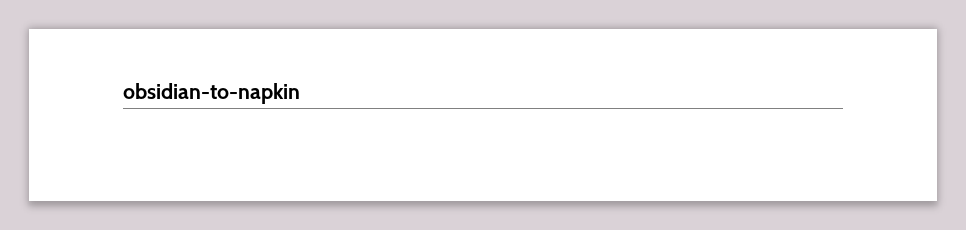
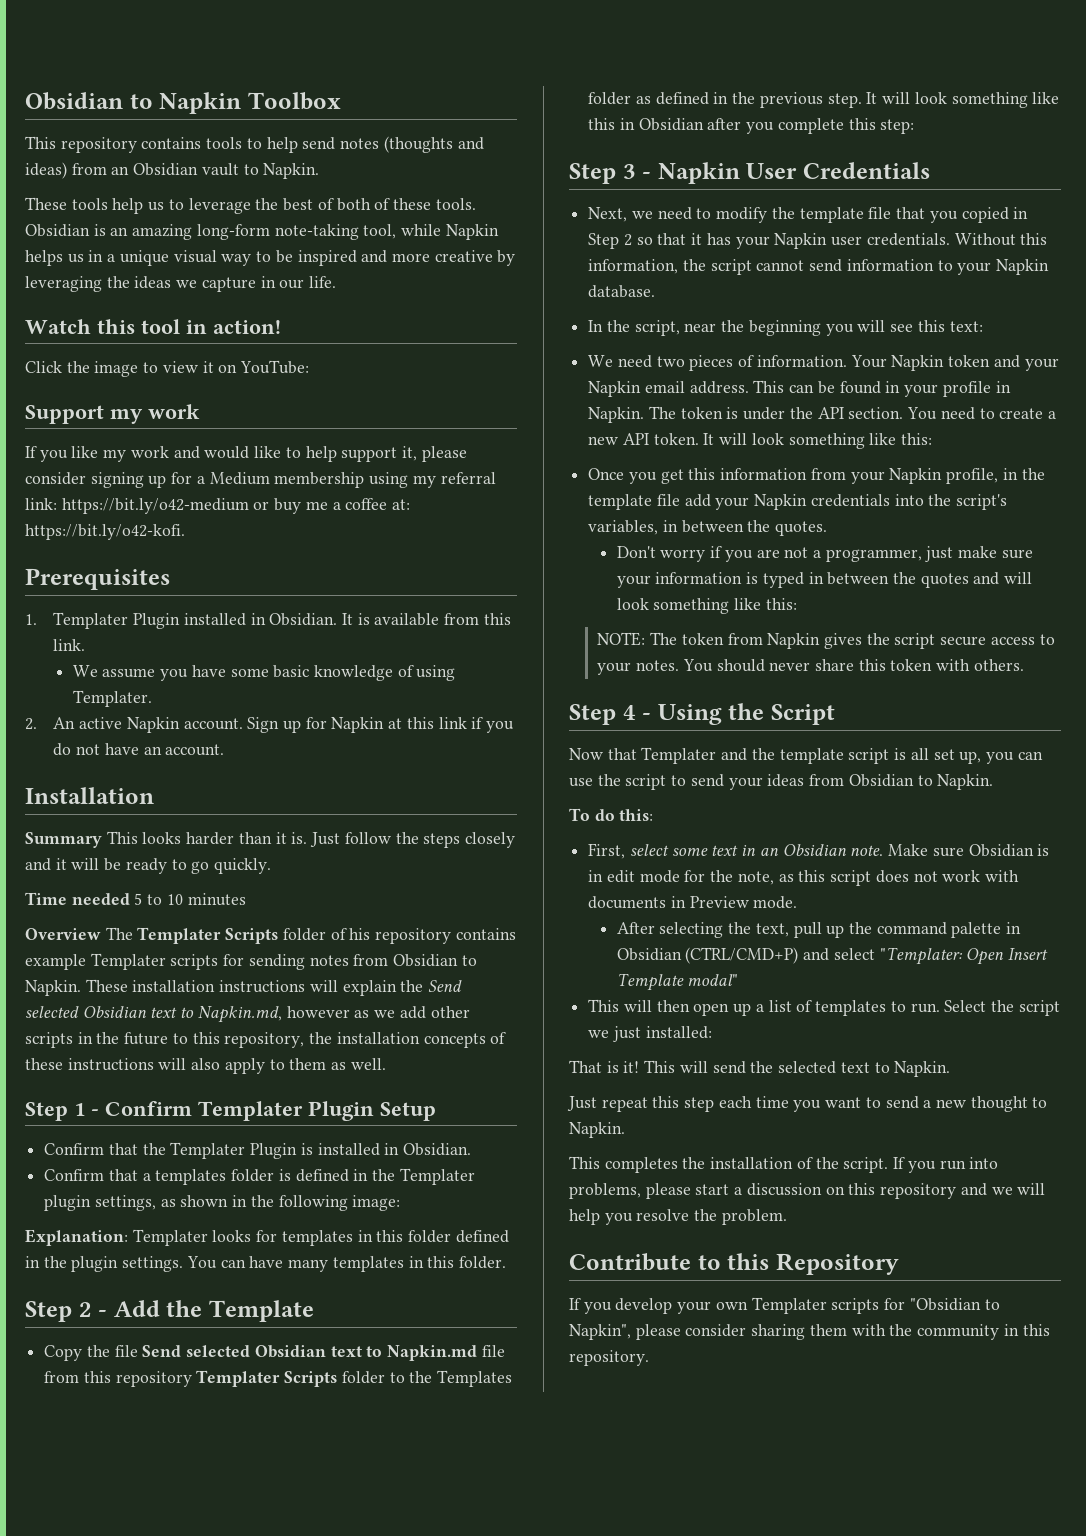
[123,83,300,104] obsidian-to-napkin -> [25,92,341,114] [25,136,484,153] [25,162,320,179] [25,197,476,214] [25,224,499,240] [25,250,516,266] [25,276,337,292] [25,319,281,334] [25,360,310,377] [25,404,200,424] [25,446,467,462] [25,472,496,488] [25,498,411,514] [25,524,185,540] [25,568,170,590] [25,612,511,629] [53,639,86,651] [72,665,456,681] [72,690,152,707] [25,717,515,733] [53,743,225,756] [25,787,154,804] [25,831,515,848] [25,858,272,874] [25,892,246,906] [25,927,516,944] [25,953,477,970] [25,979,463,996] [25,1006,470,1023] [25,1032,507,1048] [25,1058,386,1074] [25,1101,436,1121] [44,1142,472,1159] [44,1168,475,1185] [44,1195,401,1211] [25,1229,509,1246] [25,1256,506,1272] [25,1300,315,1322] [44,1345,505,1361] [44,1370,513,1387] [588,92,1060,108] [588,118,915,134] [569,162,931,184] [588,207,1029,223] [588,233,1048,249] [588,259,1050,275] [588,285,656,298] [588,320,983,336] [588,355,1059,371] [588,380,1011,397] [588,406,1056,423] [588,433,933,449] [588,468,1045,484] [588,494,1008,510] [588,520,828,536] [616,546,1033,562] [616,572,1033,588] [616,598,797,614] [597,632,1055,649] [597,659,1024,675] [569,703,836,725] [569,747,1043,764] [569,774,994,790] [569,808,654,821] [588,843,1050,859] [588,870,1019,886] [588,896,798,909] [616,922,1022,938] [616,947,1048,965] [616,973,739,991] [588,999,1060,1016] [588,1026,712,1042] [569,1060,951,1077] [567,1096,1048,1112] [569,1122,625,1138] [569,1156,999,1173] [569,1183,1046,1199] [569,1209,787,1225] [569,1253,899,1275] [569,1297,1000,1314] [569,1324,1050,1340] [569,1350,649,1366] Obsidian to Napkin Toolbox // This repository contains tools to help send notes (thoughts and ideas) from an Obsidian vault to Napkin. // These tools help us to leverage the best of both of these tools. Obsidian is an amazing long-form note-taking tool, while Napkin helps us in a unique visual way to be inspired and more creative by leveraging the ideas we capture in our life. // Watch this tool in action! // Click the image to view it on YouTube: // Support my work // If you like my work and would like to help support it, please consider signing up for a Medium membership using my referral link: https://bit.ly/o42-medium or buy me a coffee at: https://bit.ly/o42-kofi. // Prerequisites // 1. Templater Plugin installed in Obsidian. It is available from this link. // We assume you have some basic knowledge of using Templater. // 2. An active Napkin account. Sign up for Napkin at this link if you do not have an account. // Installation // Summary This looks harder than it is. Just follow the steps closely and it will be ready to go quickly. // Time needed 5 to 10 minutes // Overview The Templater Scripts folder of his repository contains example Templater scripts for sending notes from Obsidian to Napkin. These installation instructions will explain the Send selected Obsidian text to Napkin.md, however as we add other scripts in the future to this repository, the installation concepts of these instructions will also apply to them as well. // Step 1 - Confirm Templater Plugin Setup // Confirm that the Templater Plugin is installed in Obsidian. // Confirm that a templates folder is defined in the Templater plugin settings, as shown in the following image: // Explanation: Templater looks for templates in this folder defined in the plugin settings. You can have many templates in this folder. // Step 2 - Add the Template // Copy the file Send selected Obsidian text to Napkin.md file from this repository Templater Scripts folder to the Templates folder as defined in the previous step. It will look something like this in Obsidian after you complete this step: // Step 3 - Napkin User Credentials // Next, we need to modify the template file that you copied in Step 2 so that it has your Napkin user credentials. Without this information, the script cannot send information to your Napkin database. // In the script, near the beginning you will see this text: // We need two pieces of information. Your Napkin token and your Napkin email address. This can be found in your profile in Napkin. The token is under the API section. You need to create a new API token. It will look something like this: // Once you get this information from your Napkin profile, in the template file add your Napkin credentials into the script's variables, in between the quotes. // Don't worry if you are not a programmer, just make sure your information is typed in between the quotes and will look something like this: // NOTE: The token from Napkin gives the script secure access to your notes. You should never share this token with others. // Step 4 - Using the Script // Now that Templater and the template script is all set up, you can use the script to send your ideas from Obsidian to Napkin. // To do this: // First, select some text in an Obsidian note. Make sure Obsidian is in edit mode for the note, as this script does not work with documents in Preview mode. // After selecting the text, pull up the command palette in Obsidian (CTRL/CMD+P) and select "Templater: Open Insert Template modal" // This will then open up a list of templates to run. Select the script we just installed: // That is it! This will send the selected text to Napkin. // Just repeat this step each time you want to send a new thought to Napkin. // This completes the installation of the script. If you run into problems, please start a discussion on this repository and we will help you resolve the problem. // Contribute to this Repository // If you develop your own Templater scripts for "Obsidian to Napkin", please consider sharing them with the community in this repository.

